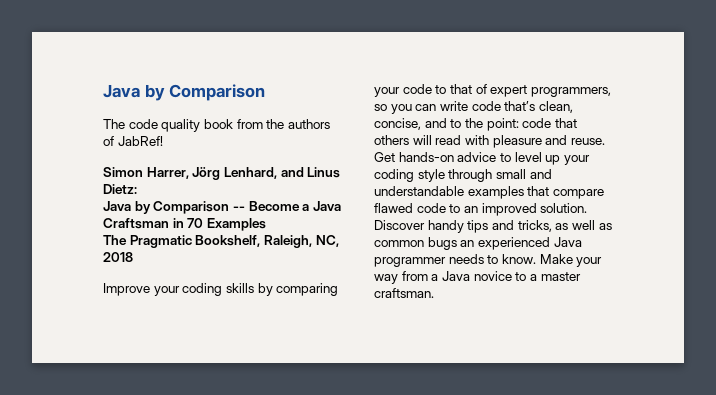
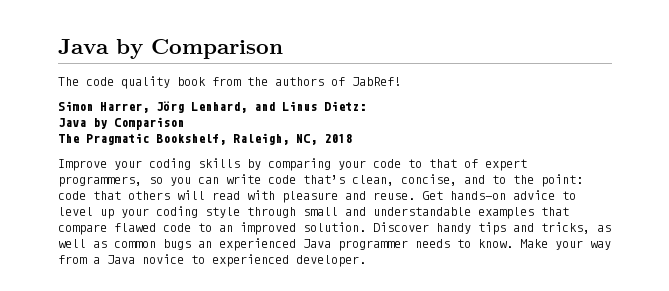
[232,201,341,211] [103,218,266,231] -- Become a Java Craftsman in 70 Examples -> (184, 123) none
[529,272,581,281] [374,288,434,298] a master craftsman. -> [212,254,366,267] experienced developer.

